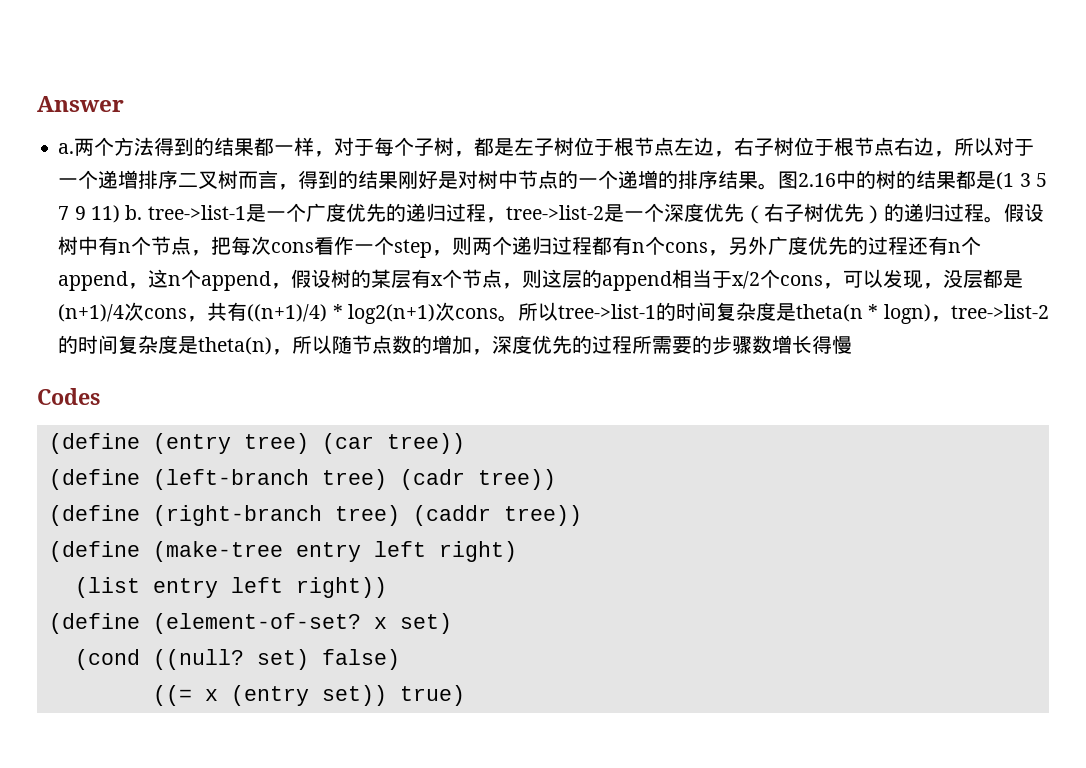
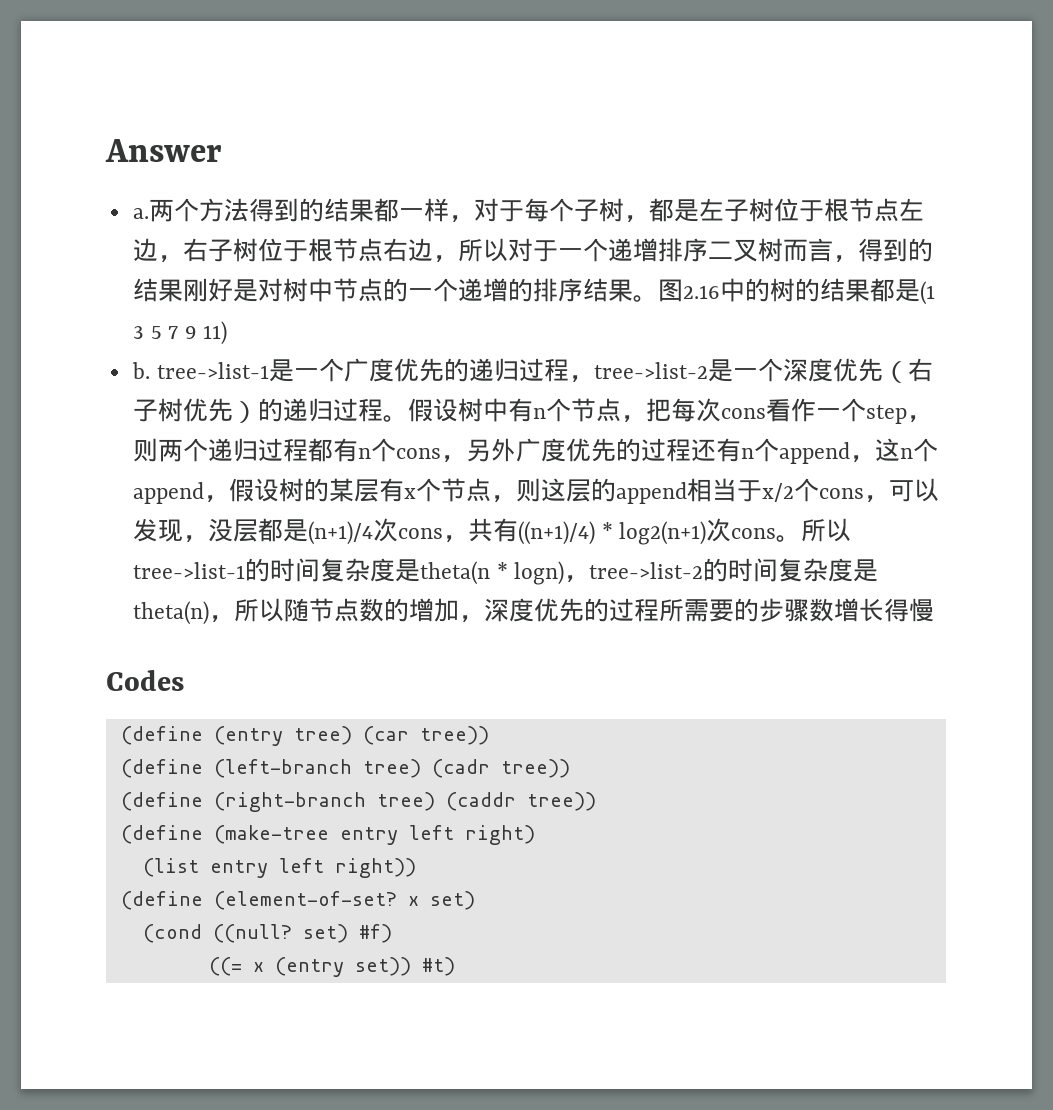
(120, 214) none -> (228, 333) //
[321,649,400,670] false) -> [358,924,392,943] #f)
[399,685,465,706] true) -> [421,957,455,976] #t)

